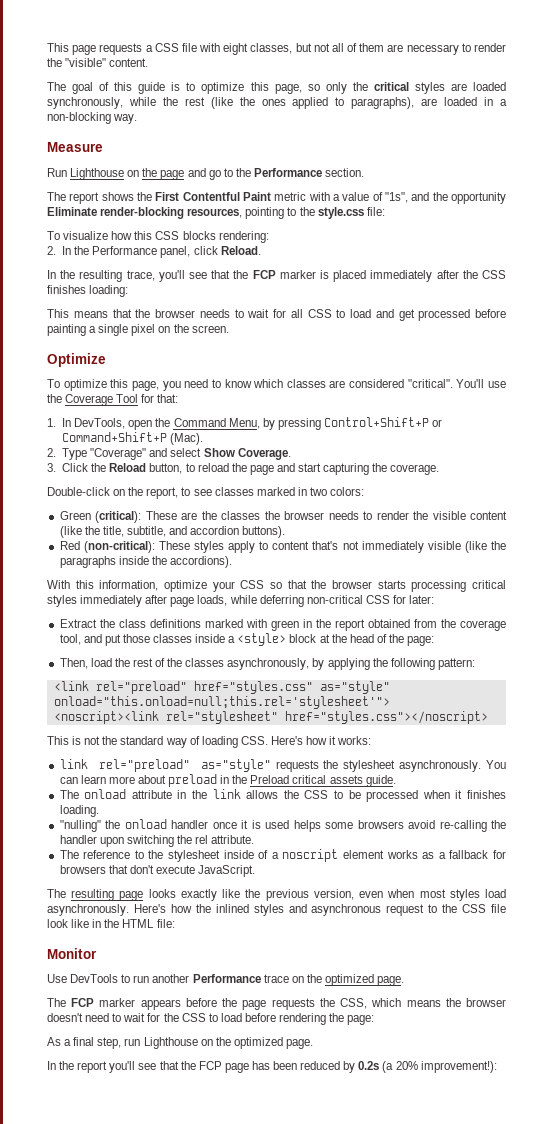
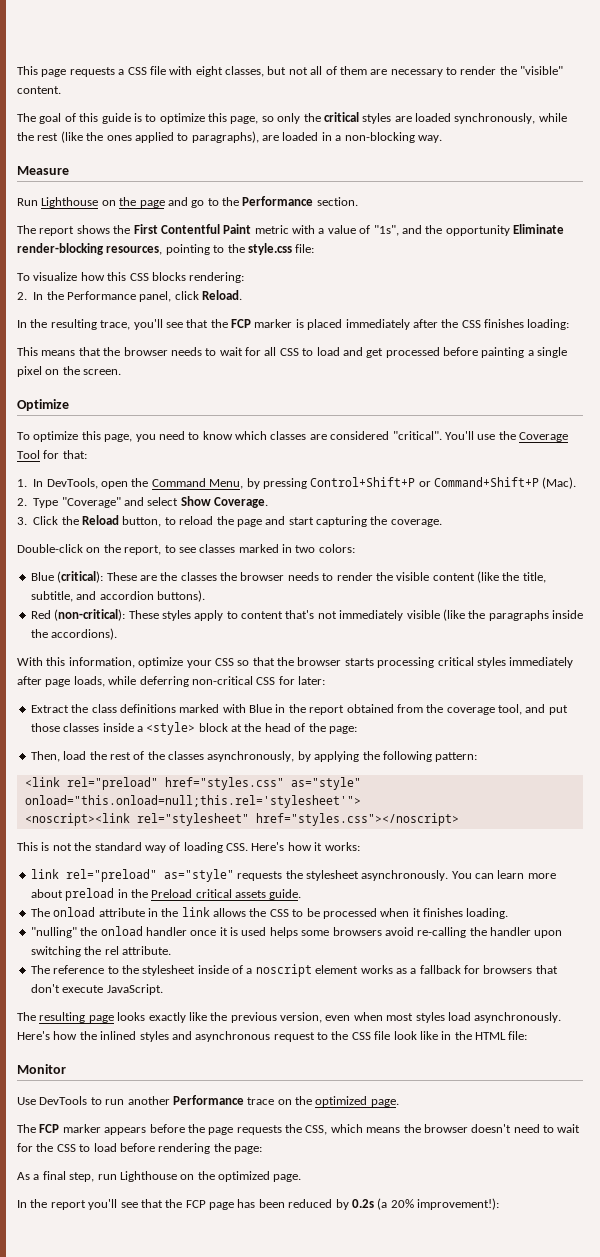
[59,511,91,520] Green -> [30,572,54,581] Blue
[270,620,299,631] green -> [249,704,272,713] Blue

